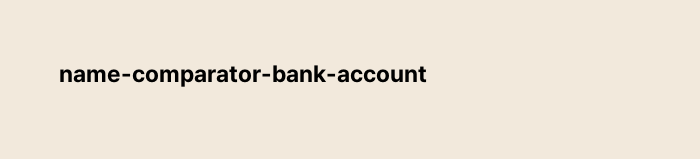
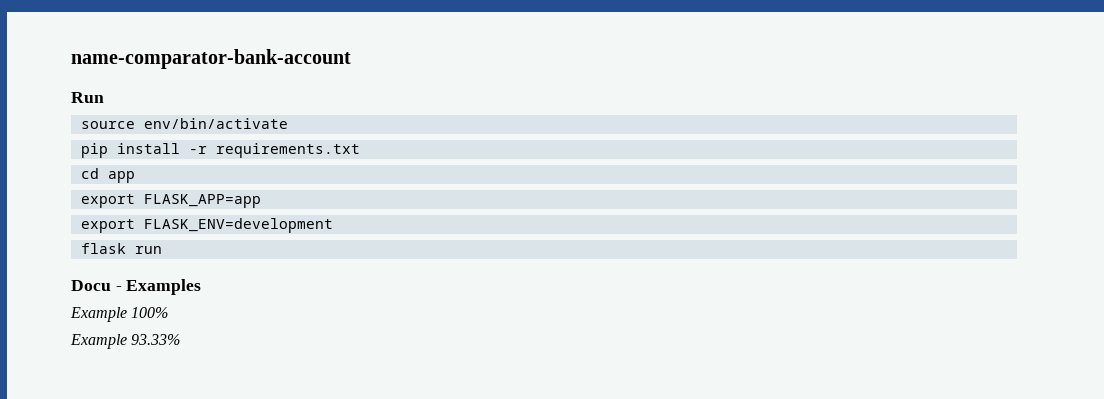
(427, 76) none -> [71,92,104,103] [80,118,288,129] [80,143,360,158] [80,168,135,183] [80,194,261,208] [80,218,333,233] [80,243,162,254] [71,279,202,295] [70,307,169,322] [70,334,181,349] // Run // source env/bin/activate // pip install -r requirements.txt // cd app // export FLASK_APP=app // export FLASK_ENV=development // flask run // Docu - Examples // Example 100% // Example 93.33%

